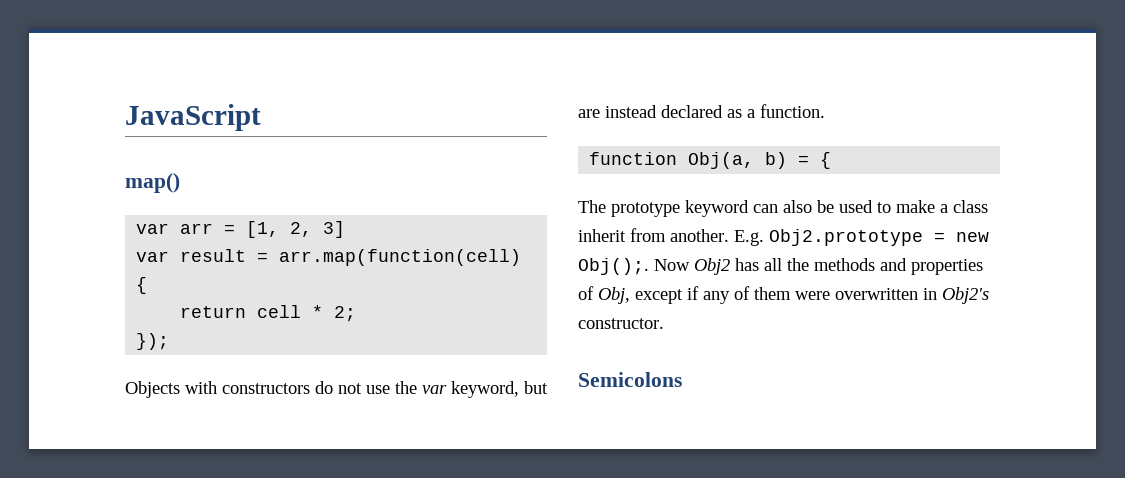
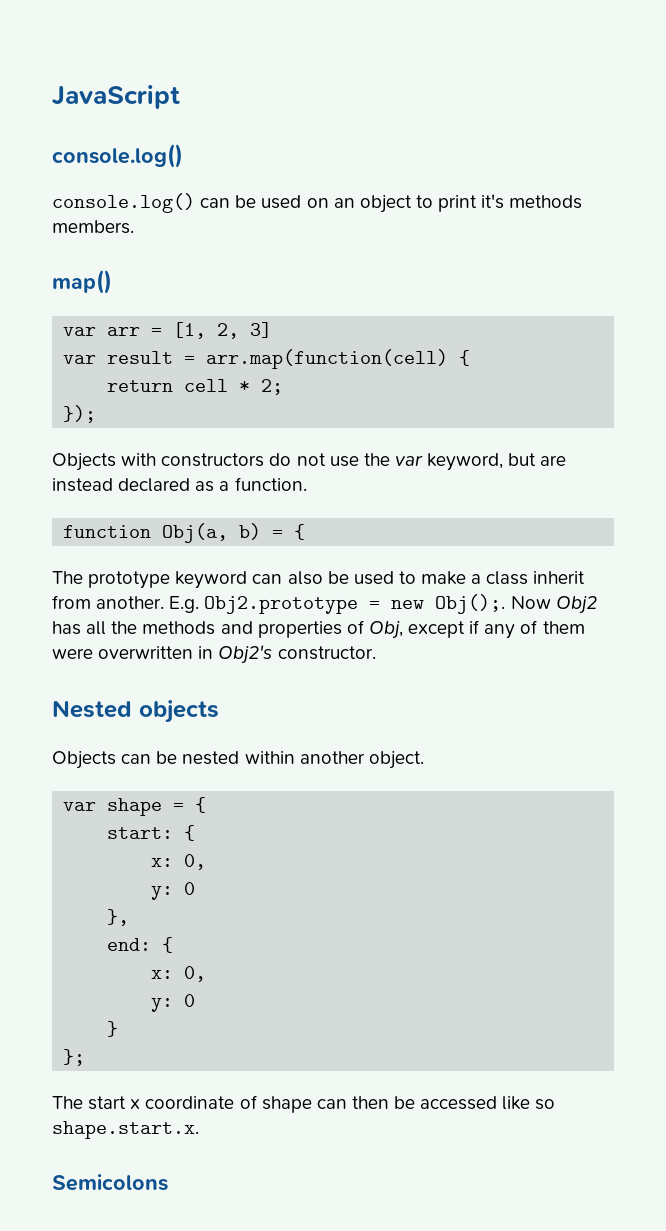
(261, 117) none -> [52,144,183,168] [52,193,583,213] [52,220,134,234] // console.log() // console.log() can be used on an object to print it's methods members.
(664, 323) none -> [52,700,219,723] [52,751,424,769] [63,797,207,816] [107,825,196,841] [151,854,207,870] [151,882,196,900] [107,909,130,926] [107,937,174,953] [151,966,207,982] [151,994,196,1012] [107,1021,119,1037] [63,1049,86,1066] [52,1095,556,1113] [52,1121,199,1139] // Nested objects // Objects can be nested within another object. // var shape = { // start: { // x: 0, // y: 0 // }, // end: { // x: 0, // y: 0 // } // }; // The start x coordinate of shape can then be accessed like so shape.start.x.

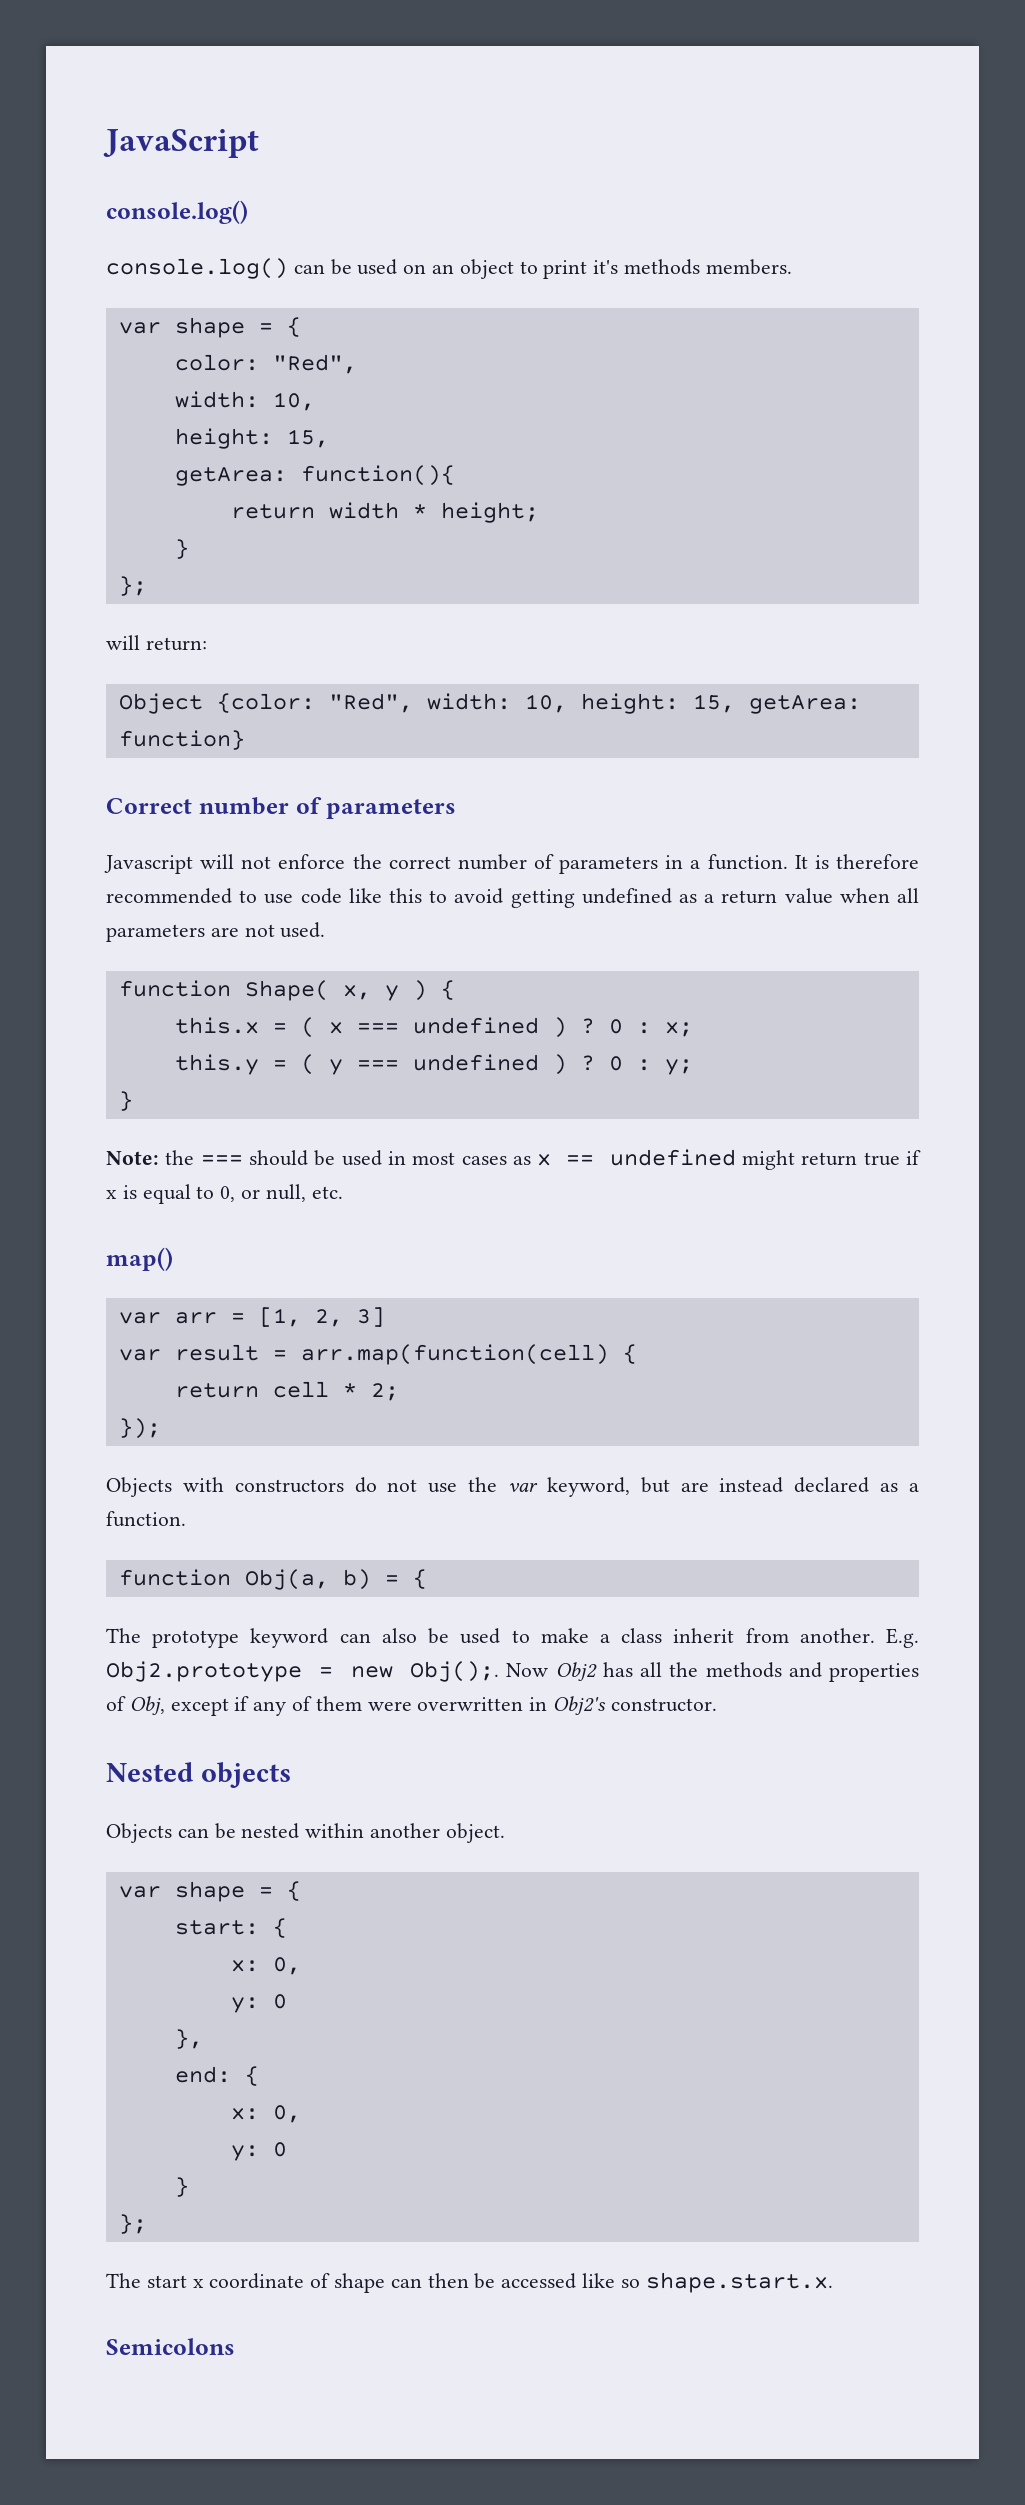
(134, 227) none -> [118,317,301,338] [174,354,357,374] [174,391,315,411] [174,428,329,449] [174,465,455,486] [230,502,539,523] [174,539,189,559] [118,576,147,596] [106,635,207,651] [118,693,861,714] [118,730,245,750] [106,797,457,819] [104,854,919,874] [106,888,920,908] [106,922,326,942] [118,980,455,1001] [174,1017,693,1038] [174,1054,693,1075] [118,1091,133,1111] [106,1149,921,1170] [106,1184,343,1204] // var shape = { // color: "Red", // width: 10, // height: 15, // getArea: function(){ // return width * height; // } // }; // will return: // Object {color: "Red", width: 10, height: 15, getArea: function} // Correct number of parameters // Javascript will not enforce the correct number of parameters in a function. It is therefore recommended to use code like this to avoid getting undefined as a return value when all parameters are not used. // function Shape( x, y ) { // this.x = ( x === undefined ) ? 0 : x; // this.y = ( y === undefined ) ? 0 : y; // } // Note: the === should be used in most cases as x == undefined might return true if x is equal to 0, or null, etc.

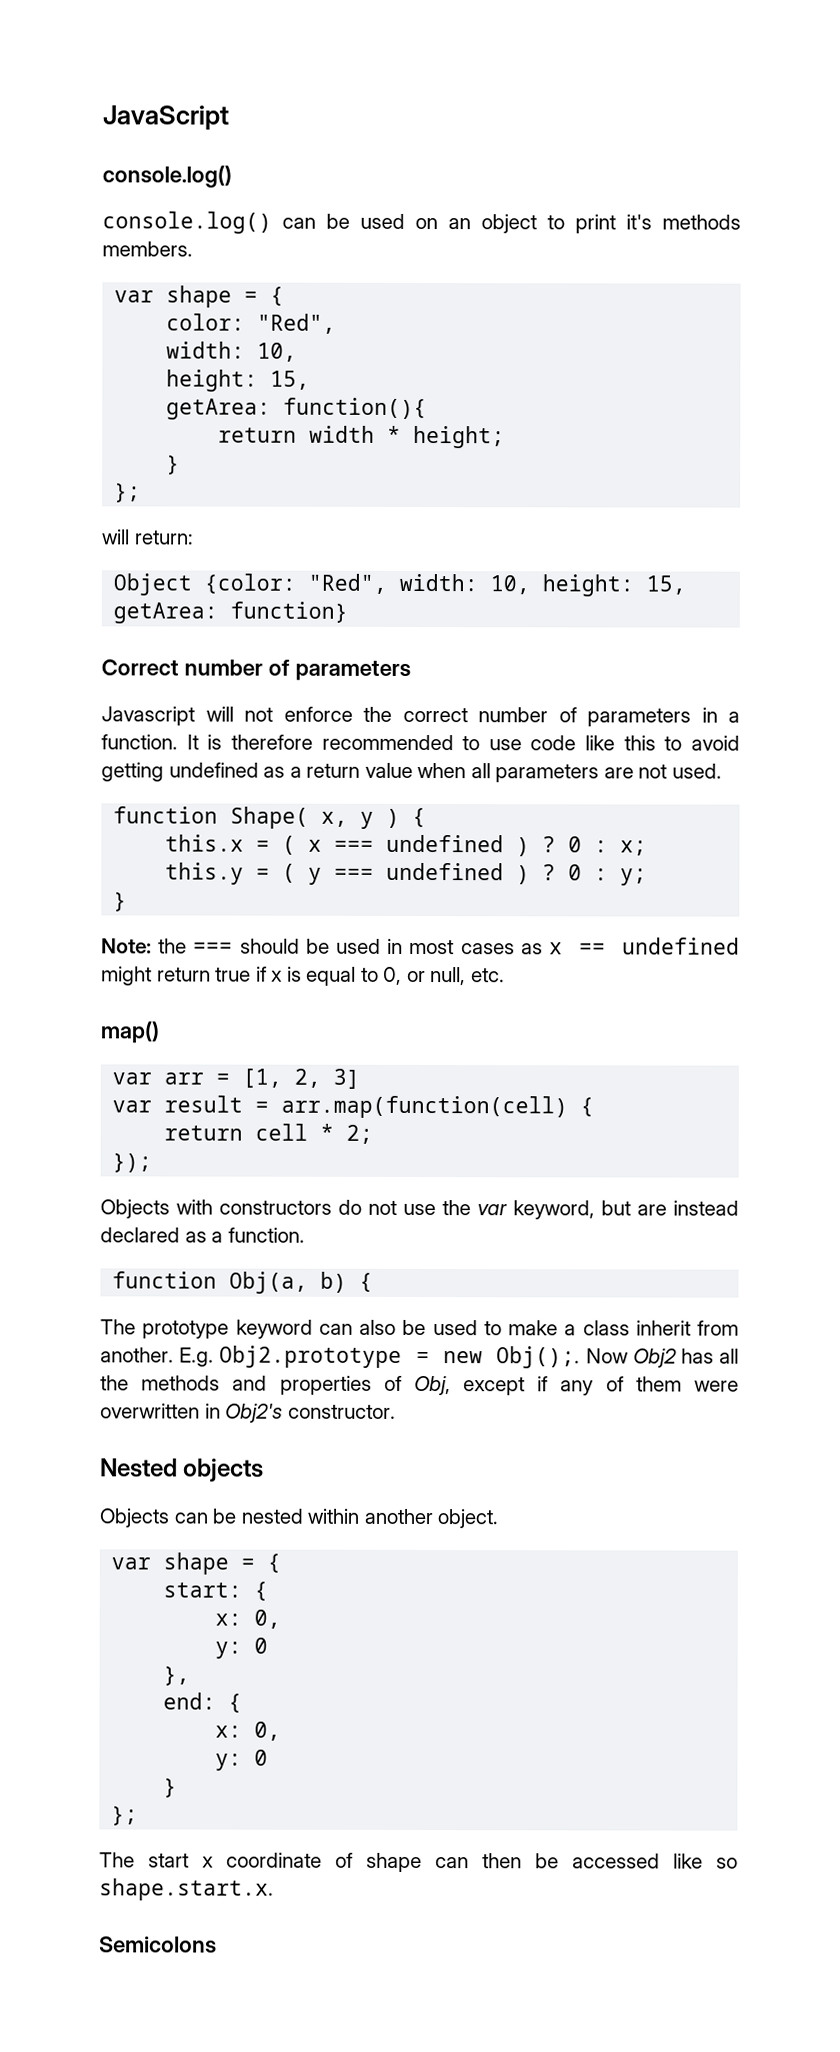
[384,1575,399,1585] = -> (348, 1282) none

